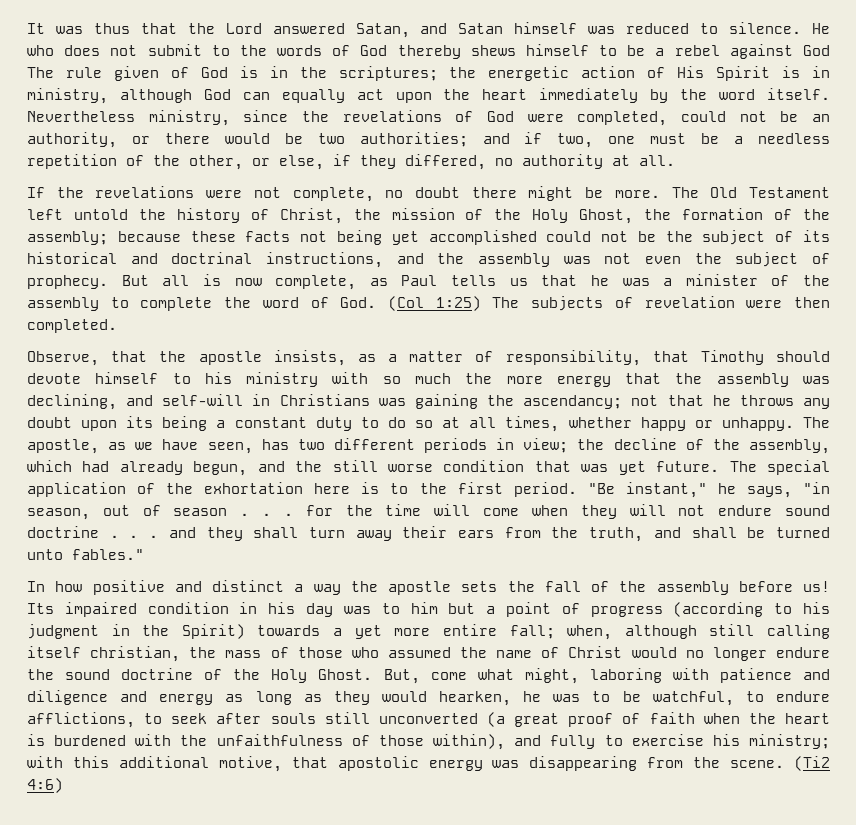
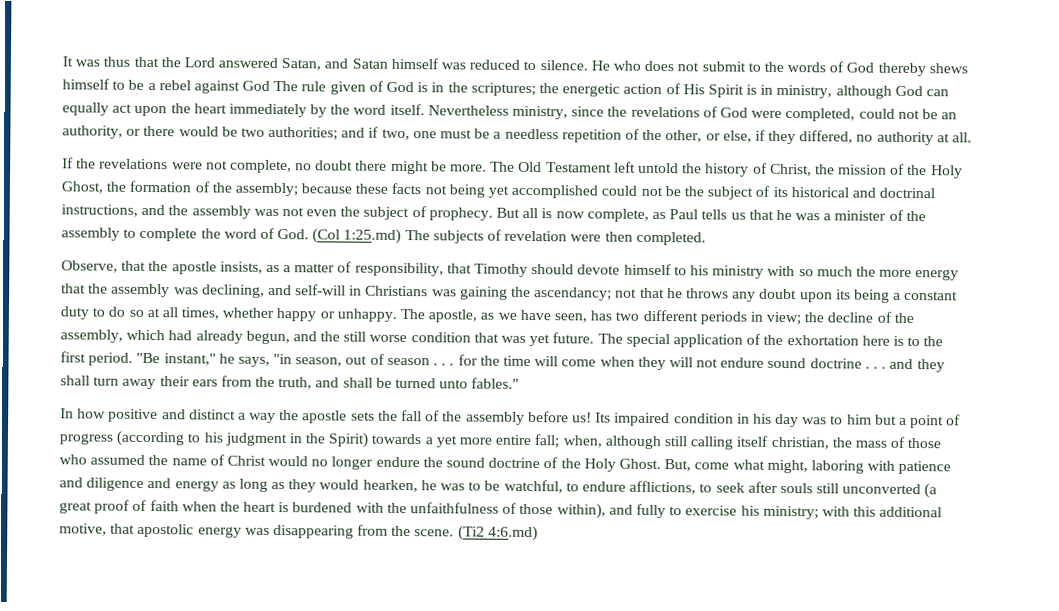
[435,296,481,311] 1:25) -> [343,228,402,244] 1:25.md)
[27,778,63,793] 4:6) -> [487,525,538,542] 4:6.md)

